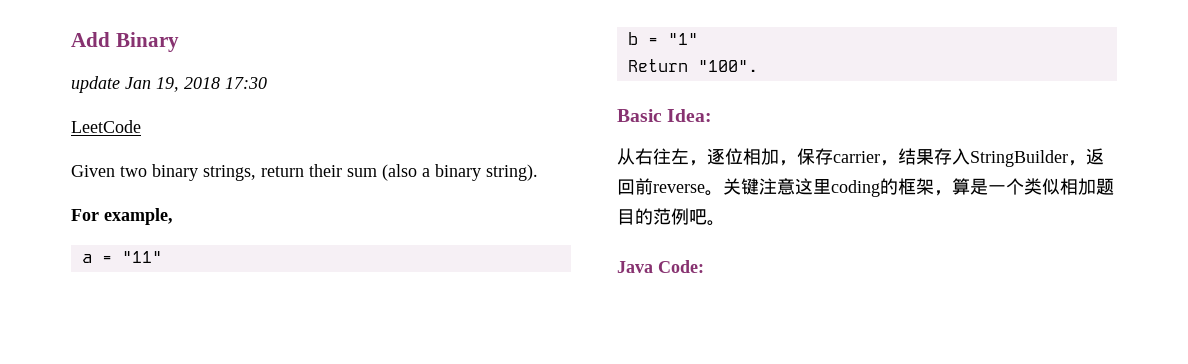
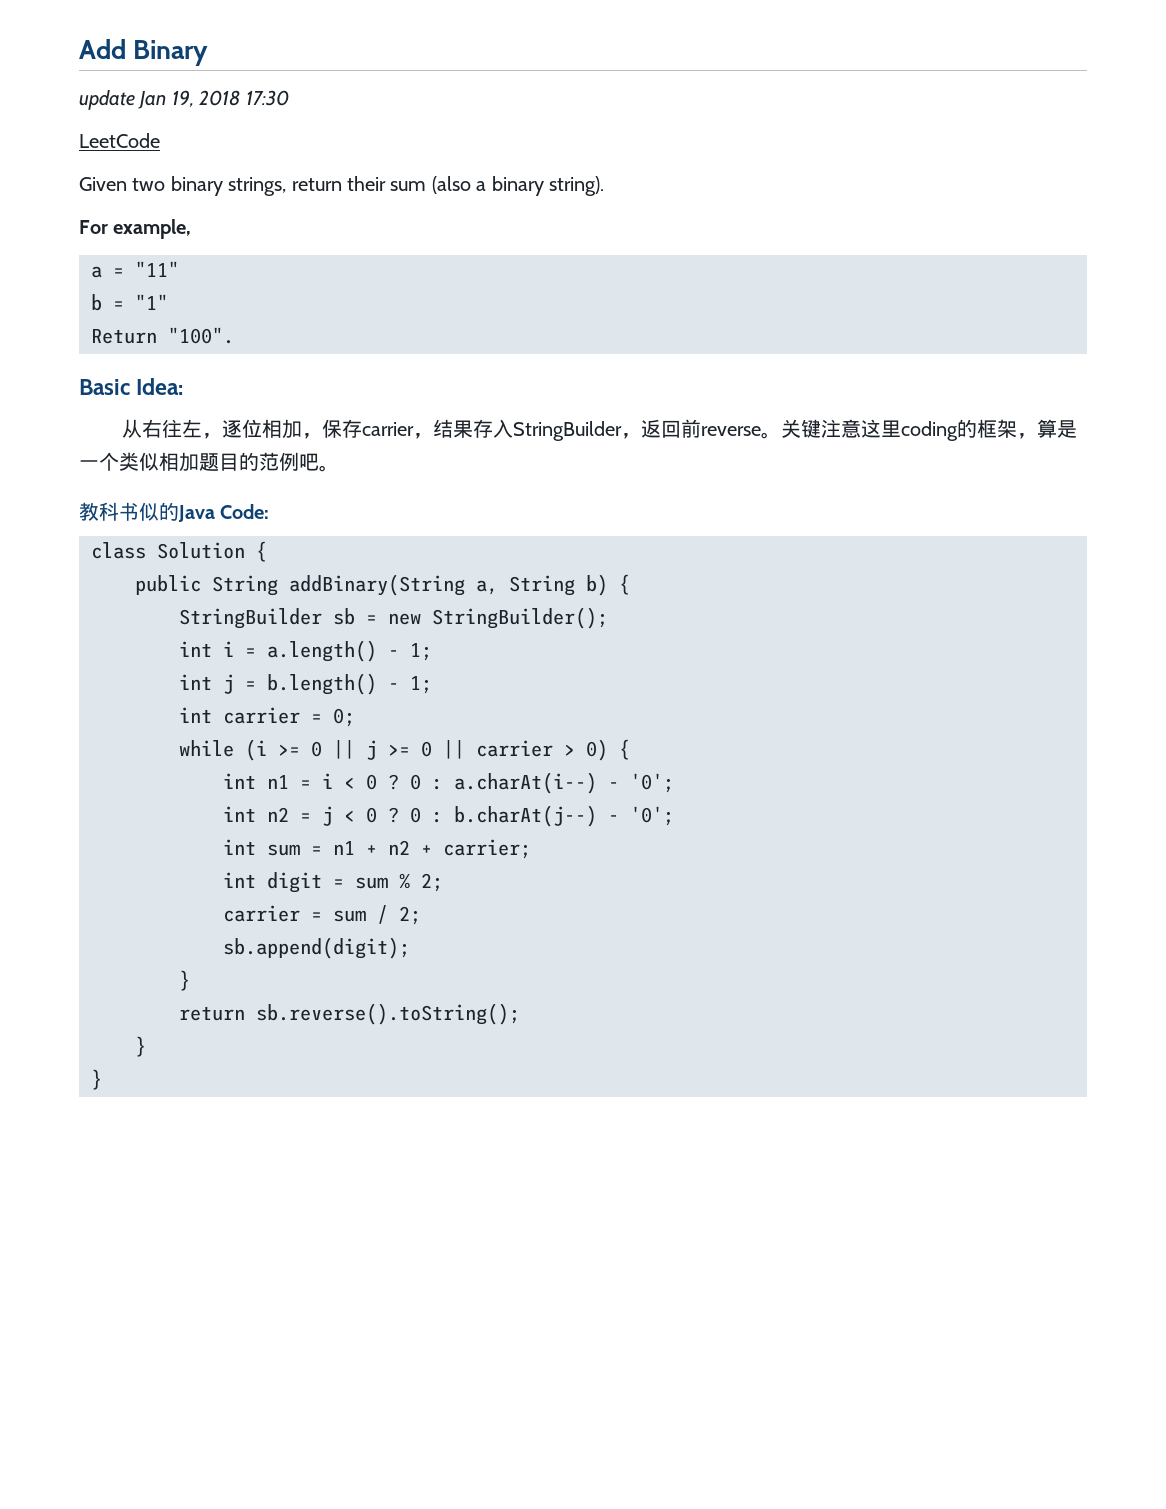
(725, 223) none -> [79,502,179,521] 教科书似的
(704, 266) none -> [91,541,267,562] [135,574,630,596] [179,607,608,629] [179,640,432,662] [179,673,432,695] [179,707,355,727] [179,739,630,761] [223,772,674,794] [223,805,674,827] [223,839,531,859] [223,872,443,893] [223,905,421,925] [223,937,410,959] [179,970,190,991] [179,1003,520,1025] [135,1036,146,1057] [91,1069,102,1090] // class Solution { // public String addBinary(String a, String b) { // StringBuilder sb = new StringBuilder(); // int i = a.length() - 1; // int j = b.length() - 1; // int carrier = 0; // while (i >= 0 || j >= 0 || carrier > 0) { // int n1 = i < 0 ? 0 : a.charAt(i--) - '0'; // int n2 = j < 0 ? 0 : b.charAt(j--) - '0'; // int sum = n1 + n2 + carrier; // int digit = sum % 2; // carrier = sum / 2; // sb.append(digit); // } // return sb.reverse().toString(); // } // }

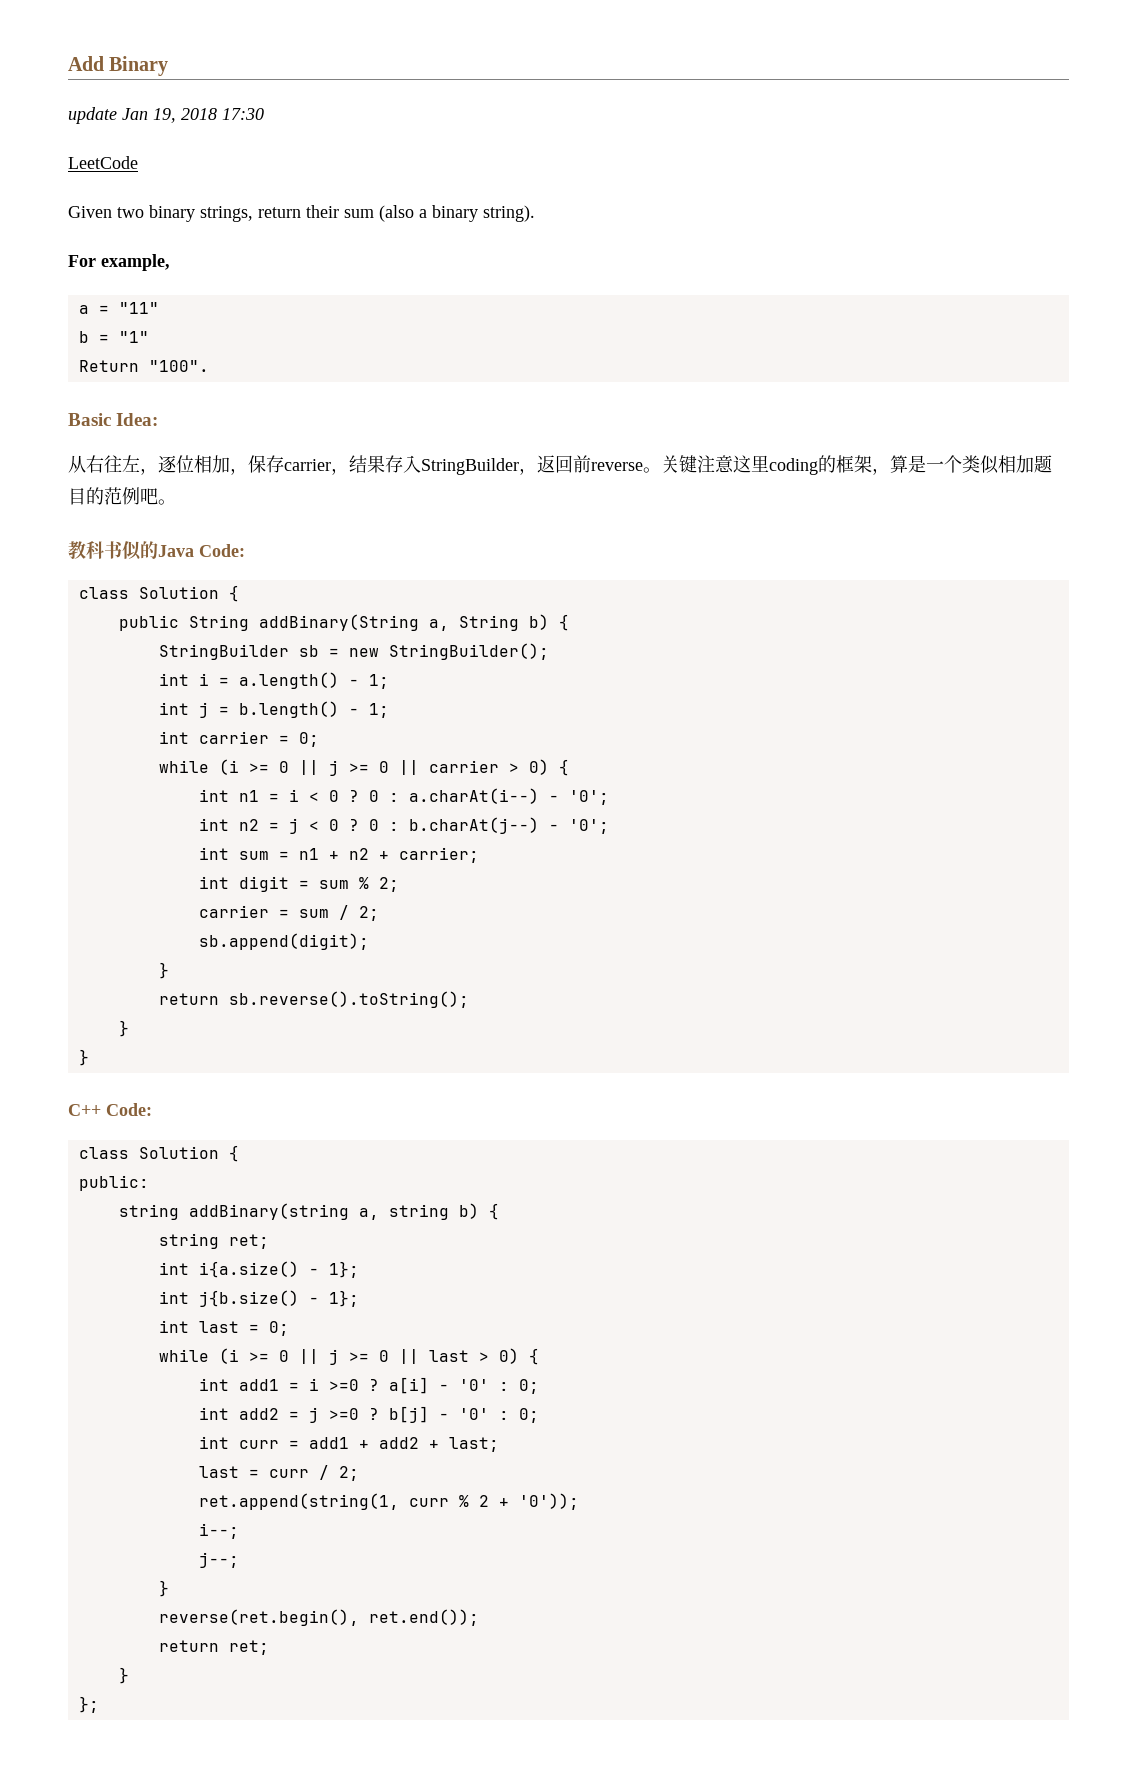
(102, 1079) none -> [68,1103,152,1116] [78,1145,239,1162] [78,1175,149,1191] [118,1203,499,1220] [158,1233,269,1249] [158,1261,359,1278] [158,1290,359,1307] [158,1320,289,1336] [158,1348,539,1365] [198,1377,539,1394] [198,1406,539,1423] [198,1436,499,1452] [198,1465,359,1481] [198,1493,579,1510] [198,1523,239,1539] [198,1552,239,1568] [158,1580,169,1597] [158,1609,479,1626] [158,1640,269,1655] [118,1667,129,1684] [78,1696,99,1713] // C++ Code: // class Solution { // public: // string addBinary(string a, string b) { // string ret; // int i{a.size() - 1}; // int j{b.size() - 1}; // int last = 0; // while (i >= 0 || j >= 0 || last > 0) { // int add1 = i >=0 ? a[i] - '0' : 0; // int add2 = j >=0 ? b[j] - '0' : 0; // int curr = add1 + add2 + last; // last = curr / 2; // ret.append(string(1, curr % 2 + '0')); // i--; // j--; // } // reverse(ret.begin(), ret.end()); // return ret; // } // };

